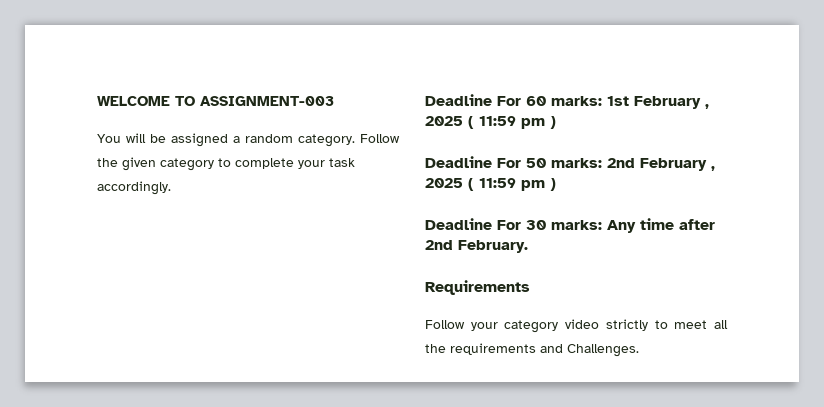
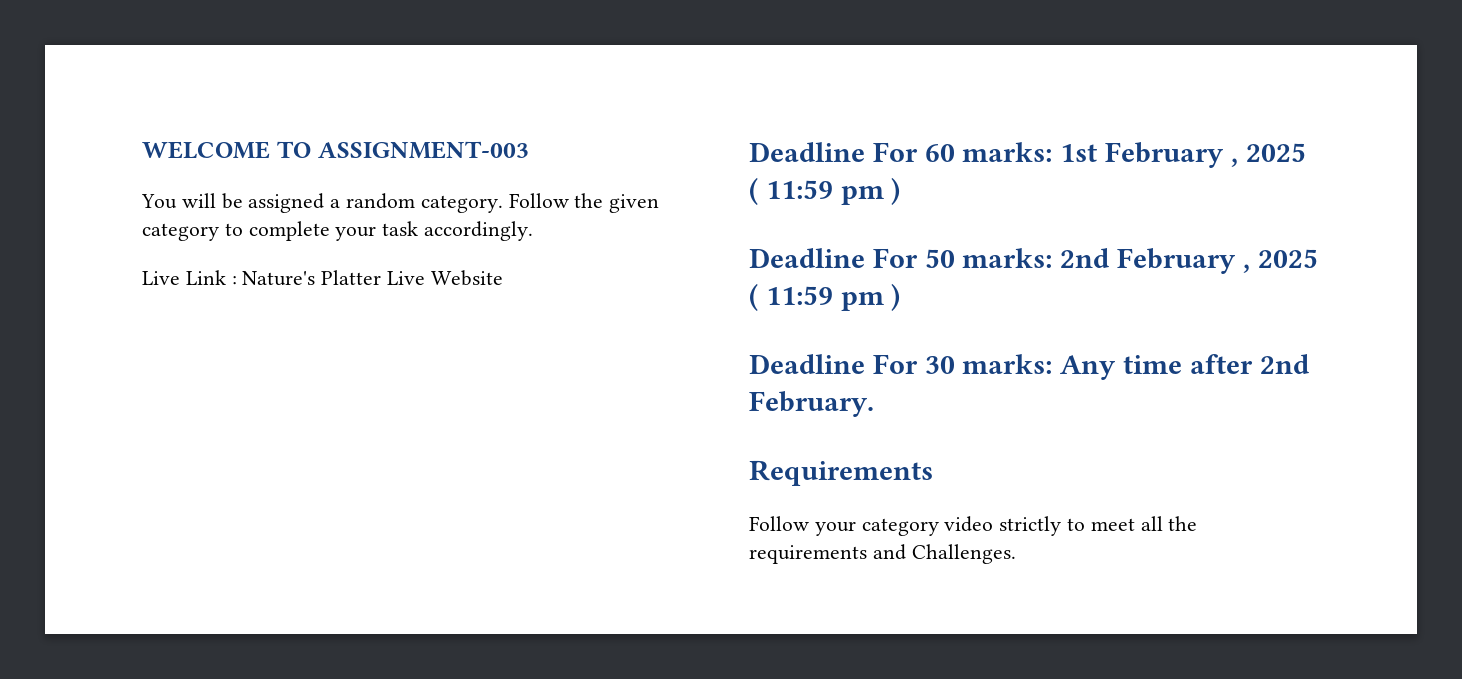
(171, 188) none -> [142,270,503,286] // Live Link : Nature's Platter Live Website

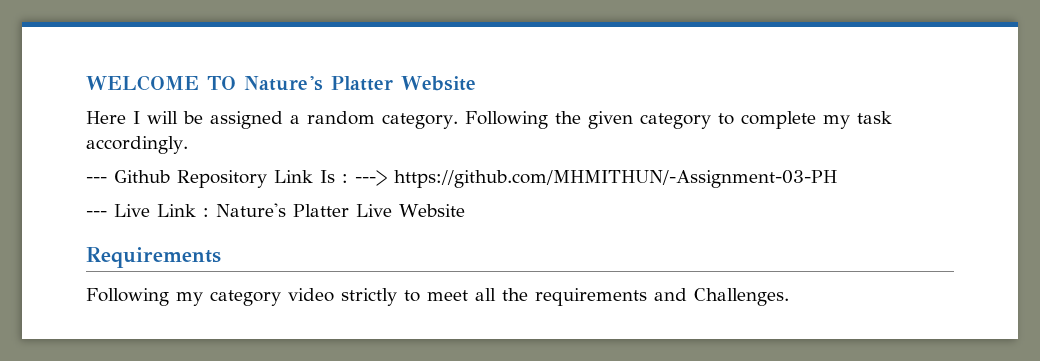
[317,141,529,159] [141,194,177,209] ASSIGNMENT-003 // You -> [244,76,476,91] [86,111,140,124] Nature's Platter Website // Here I
[508,193,569,208] Follow -> [464,111,548,129] Following
[335,226,377,241] your -> [822,115,850,129] my
(534, 231) none -> [86,170,837,188] [86,211,107,217] --- Github Repository Link Is : ---> https://github.com/MHMITHUN/-Assignment-03-PH // ---
[749,142,1306,168] [749,177,901,205] [749,248,1318,274] [749,283,901,311] [749,354,1309,380] [749,391,874,417] // Deadline For 60 marks: 1st February , 2025 ( 11:59 pm ) // Deadline For 50 marks: 2nd February , 2025 ( 11:59 pm ) // Deadline For 30 marks: Any time after 2nd February. -> (465, 210) none
[749,516,856,536] Follow your -> [86,288,203,306] Following my

